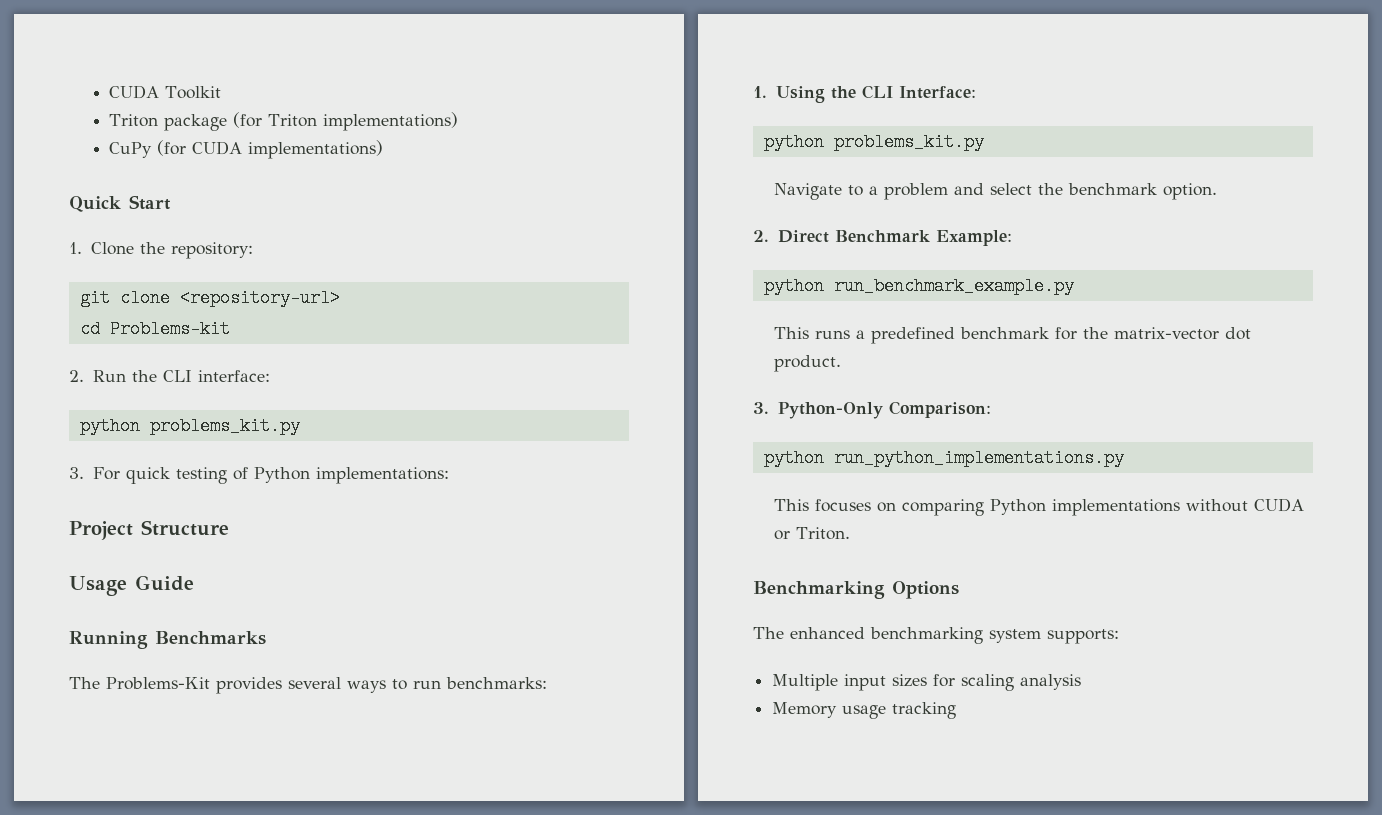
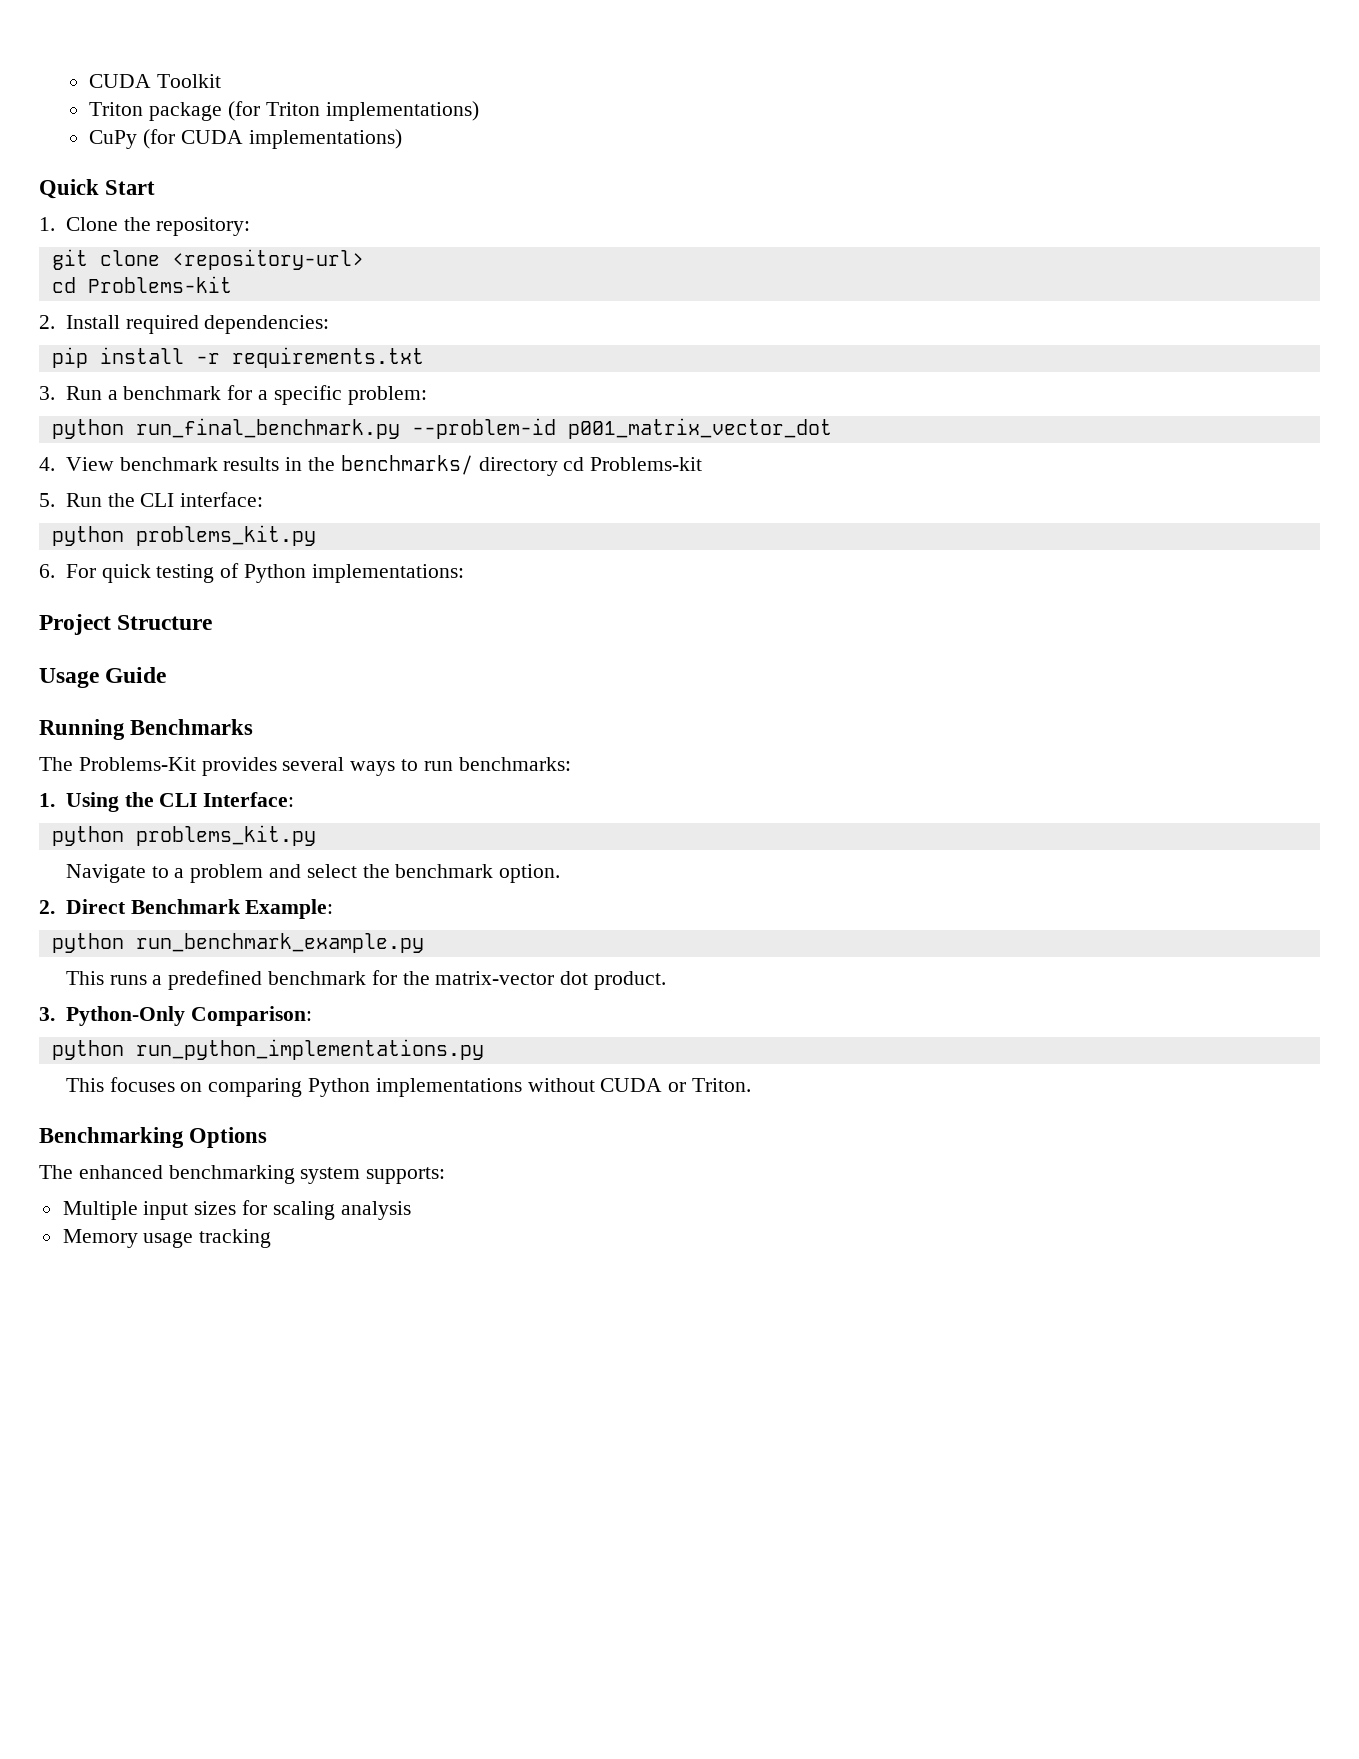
(84, 376) none -> [65,315,330,334] [51,347,424,368] [39,385,427,405] [51,418,832,439] [39,455,703,476] [39,493,55,507] Install required dependencies: // pip install -r requirements.txt // 3. Run a benchmark for a specific problem: // python run_final_benchmark.py --problem-id p001_matrix_vector_dot // 4. View benchmark results in the benchmarks/ directory cd Problems-kit // 5.
[69,467,84,479] 3. -> [39,564,55,578] 6.

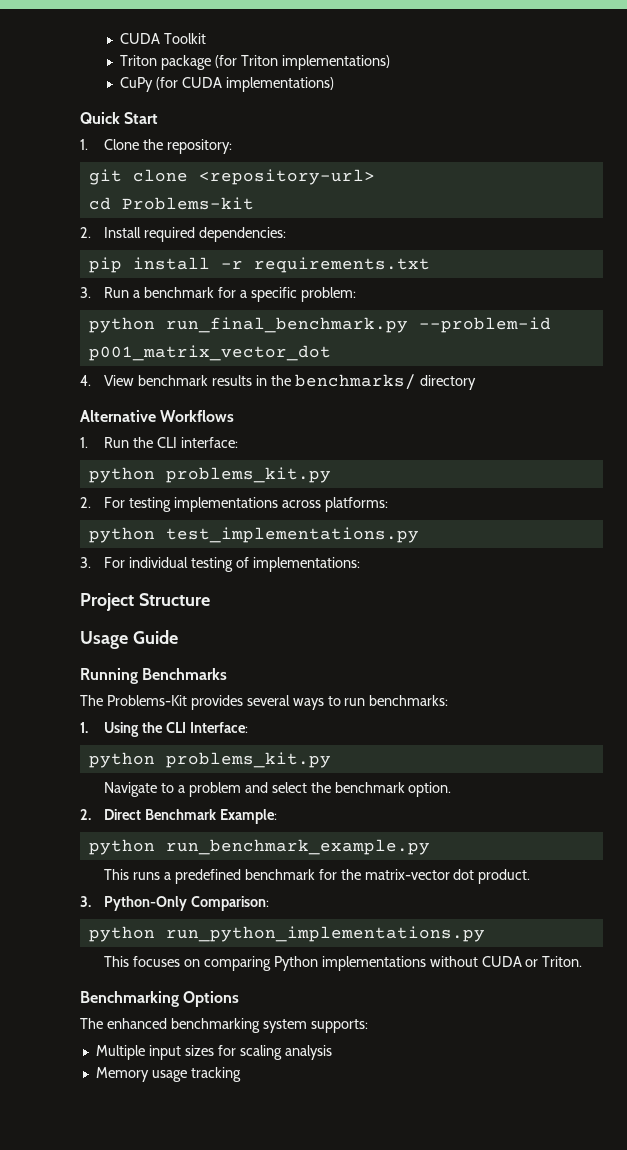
[563,457,703,471] [39,493,55,507] cd Problems-kit // 5. -> [80,410,235,422] [80,437,88,448] // Alternative Workflows // 1.
[39,564,151,583] 6. For quick -> [80,497,388,512] [88,527,419,543] [80,557,189,568] 2. For testing implementations across platforms: // python test_implementations.py // 3. For individual
[244,564,307,583] Python -> (249, 562) none

